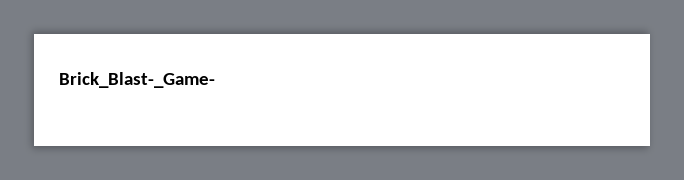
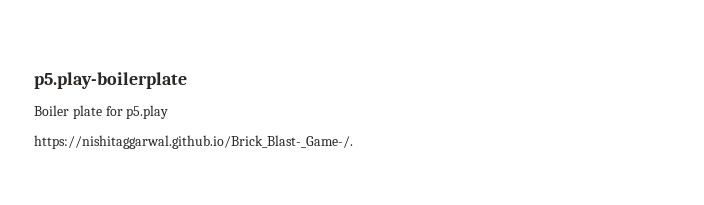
[59,72,215,88] Brick_Blast-_Game- -> [34,72,187,89] [34,105,169,119] [34,135,353,149] p5.play-boilerplate // Boiler plate for p5.play // https://nishitaggarwal.github.io/Brick_Blast-_Game-/.

